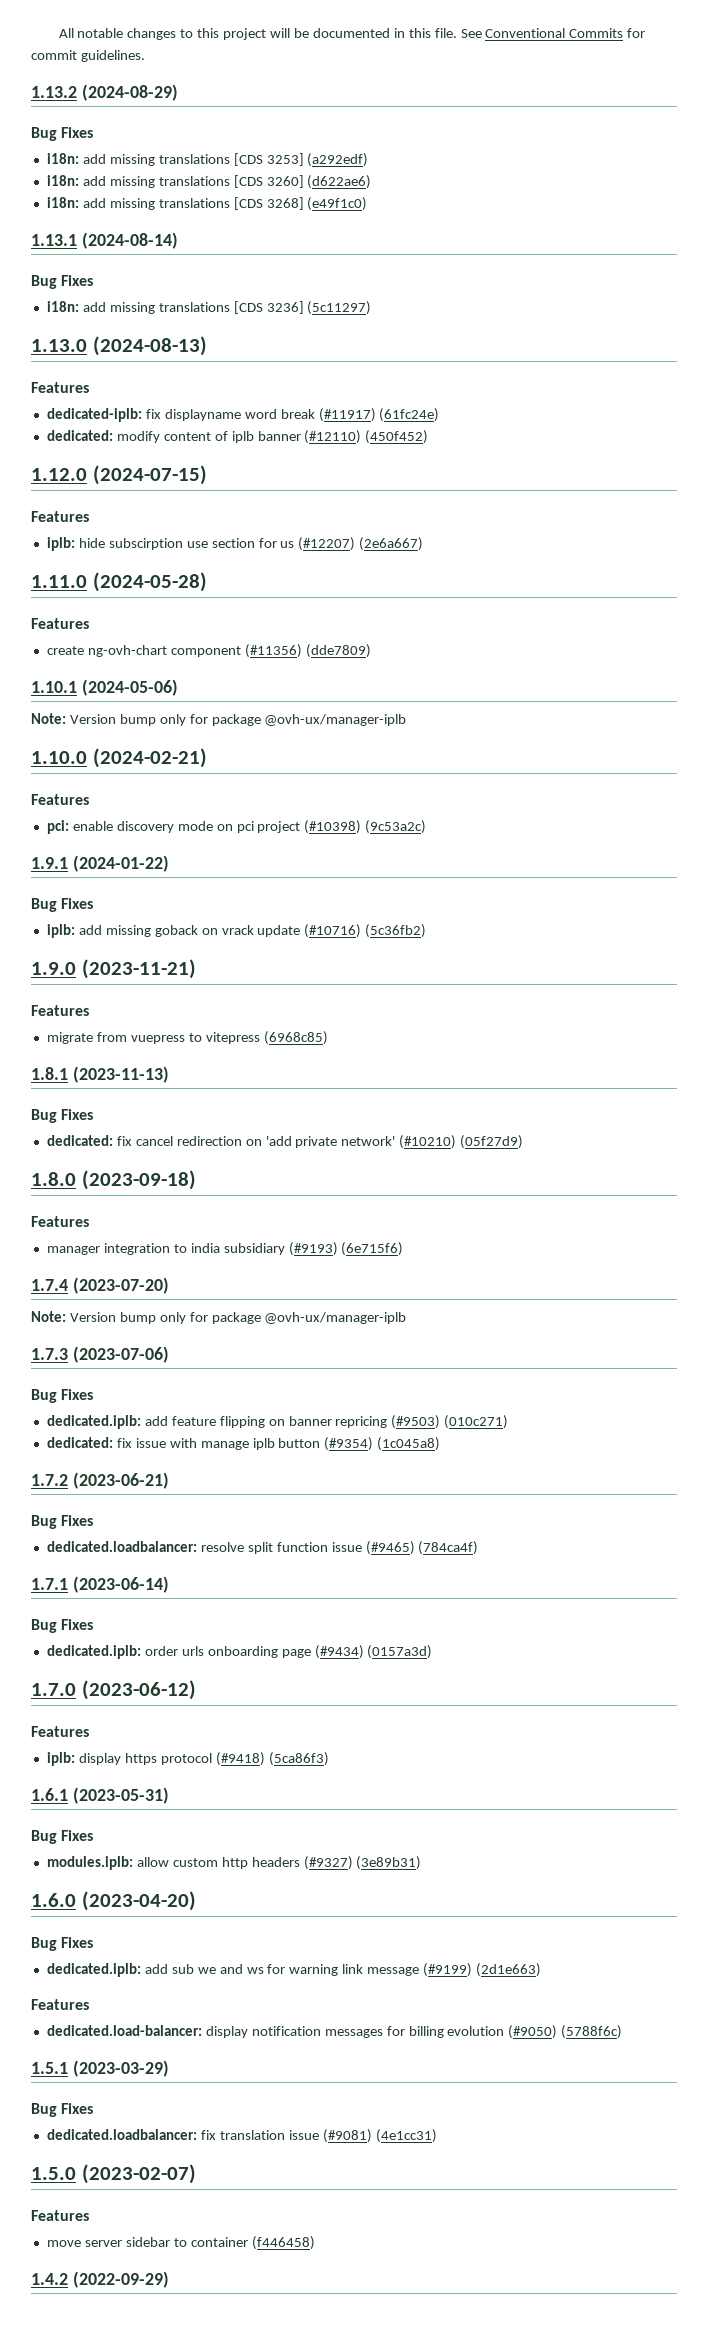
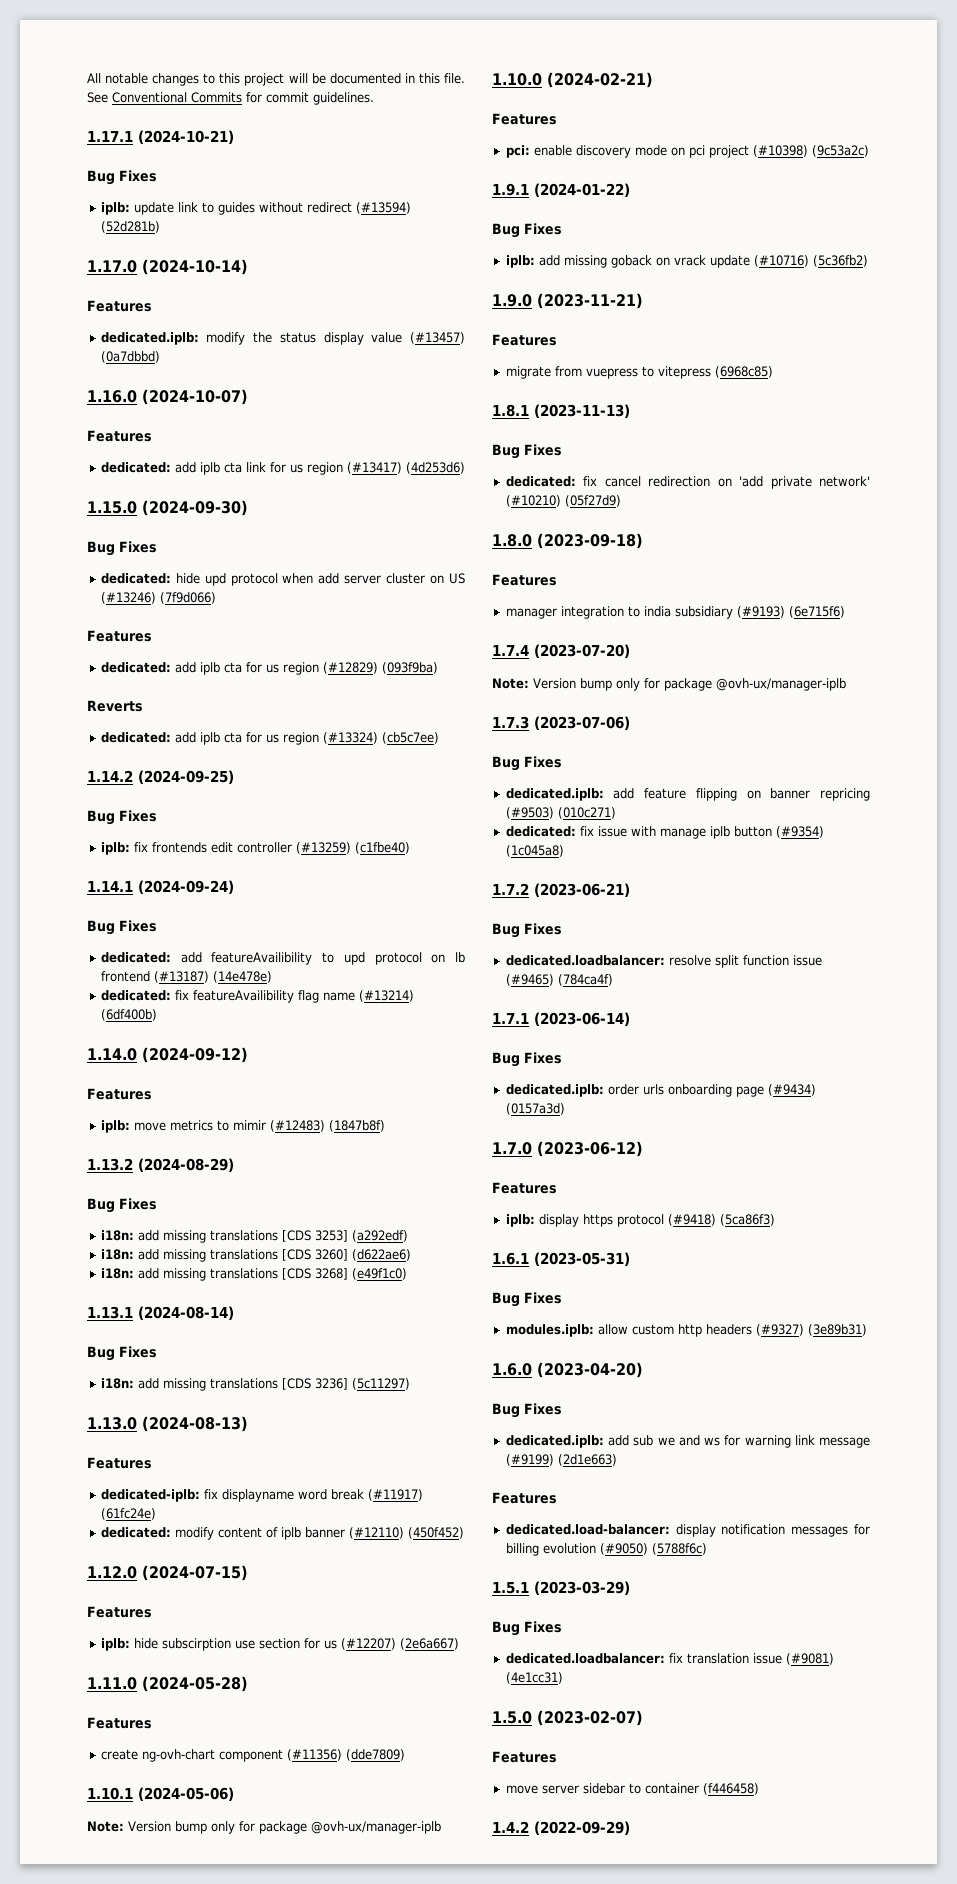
(145, 56) none -> [87,130,234,144] [87,170,157,185] [100,202,411,215] [100,221,160,233] [87,259,248,275] [87,300,152,312] [100,332,465,345] [100,351,160,363] [87,389,248,405] [87,430,152,442] [100,462,465,475] [87,500,248,516] [87,541,157,556] [100,573,466,586] [100,592,216,604] [87,630,152,642] [100,662,438,675] [87,700,143,712] [100,732,439,745] [87,770,234,784] [87,810,157,825] [100,842,410,855] [87,880,234,894] [87,920,157,935] [100,952,465,965] [100,971,272,983] [100,990,414,1003] [100,1009,157,1021] [87,1047,248,1063] [87,1088,152,1100] [100,1120,385,1133] // 1.17.1 (2024-10-21) // Bug Fixes // iplb: update link to guides without redirect (#13594) (52d281b) // 1.17.0 (2024-10-14) // Features // dedicated.iplb: modify the status display value (#13457) (0a7dbbd) // 1.16.0 (2024-10-07) // Features // dedicated: add iplb cta link for us region (#13417) (4d253d6) // 1.15.0 (2024-09-30) // Bug Fixes // dedicated: hide upd protocol when add server cluster on US (#13246) (7f9d066) // Features // dedicated: add iplb cta for us region (#12829) (093f9ba) // Reverts // dedicated: add iplb cta for us region (#13324) (cb5c7ee) // 1.14.2 (2024-09-25) // Bug Fixes // iplb: fix frontends edit controller (#13259) (c1fbe40) // 1.14.1 (2024-09-24) // Bug Fixes // dedicated: add featureAvailibility to upd protocol on lb frontend (#13187) (14e478e) // dedicated: fix featureAvailibility flag name (#13214) (6df400b) // 1.14.0 (2024-09-12) // Features // iplb: move metrics to mimir (#12483) (1847b8f)

